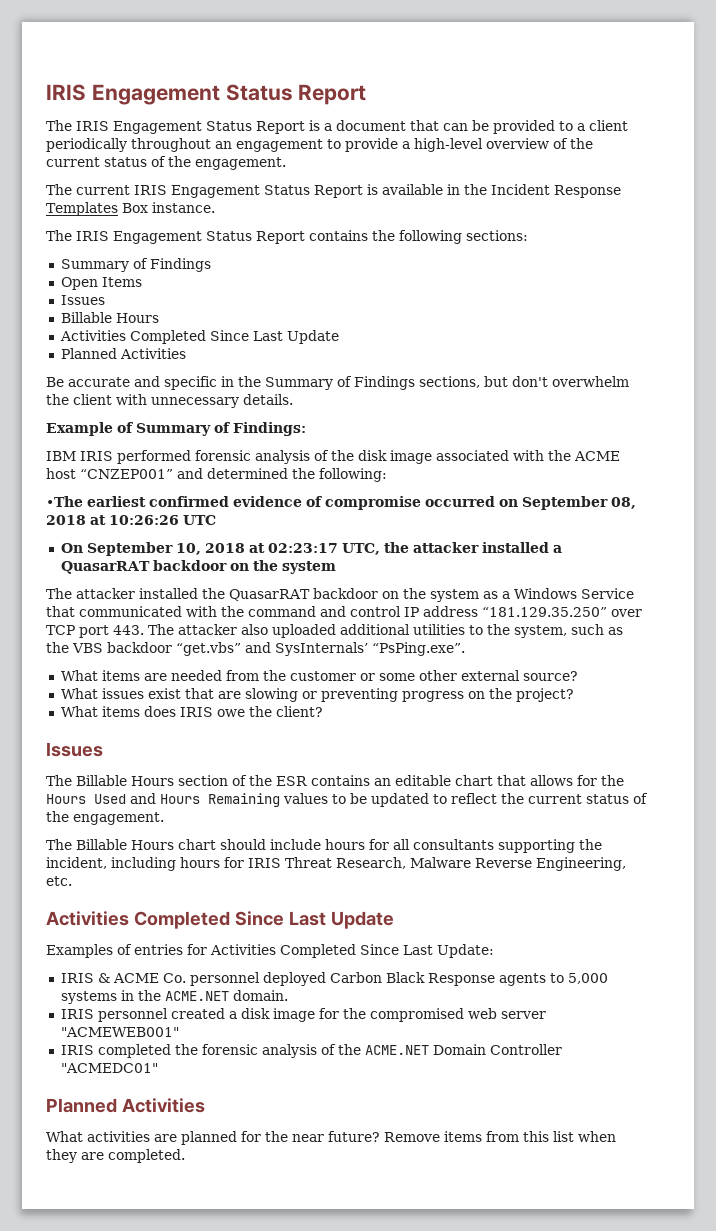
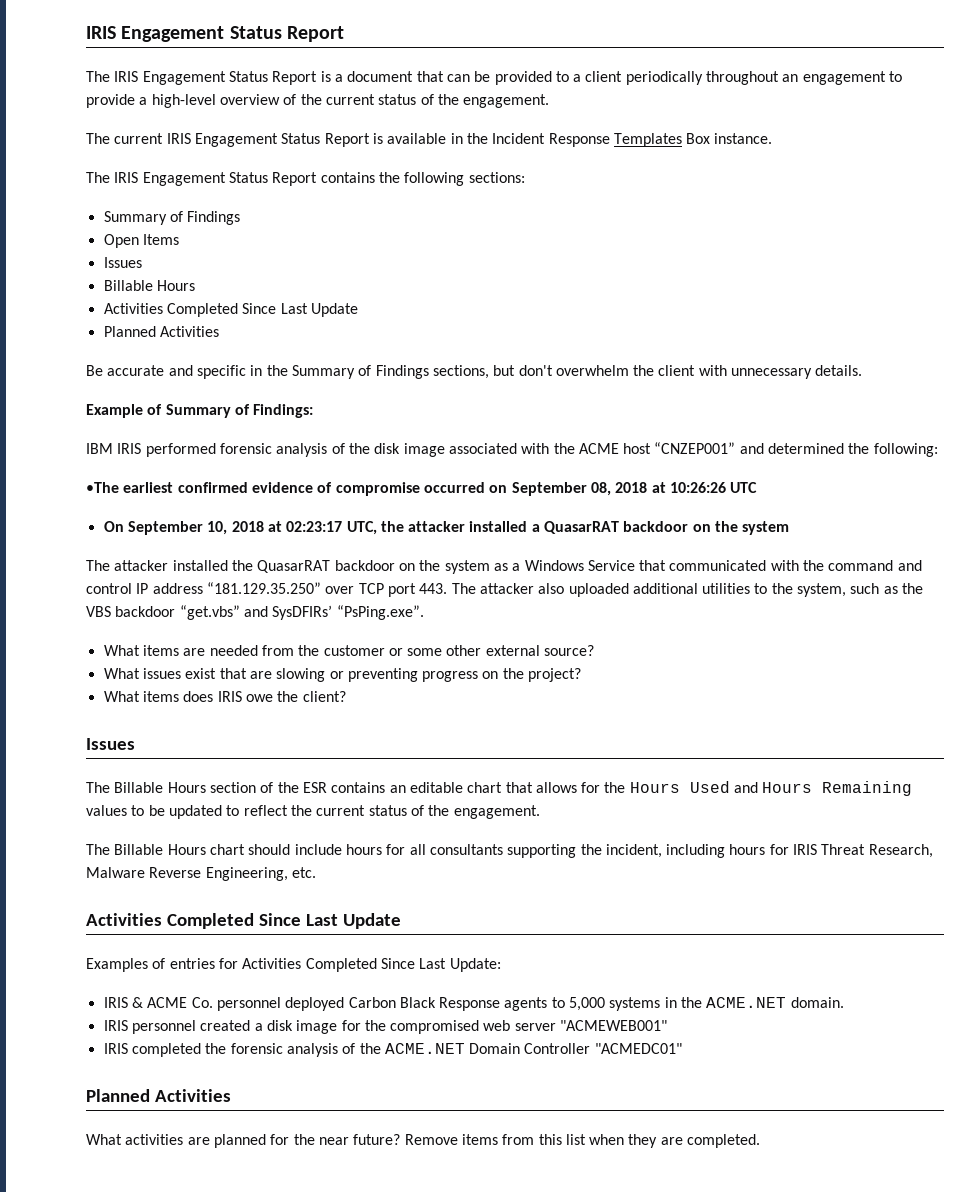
[275,642,368,656] SysInternals’ -> [272,605,333,620] SysDFIRs’

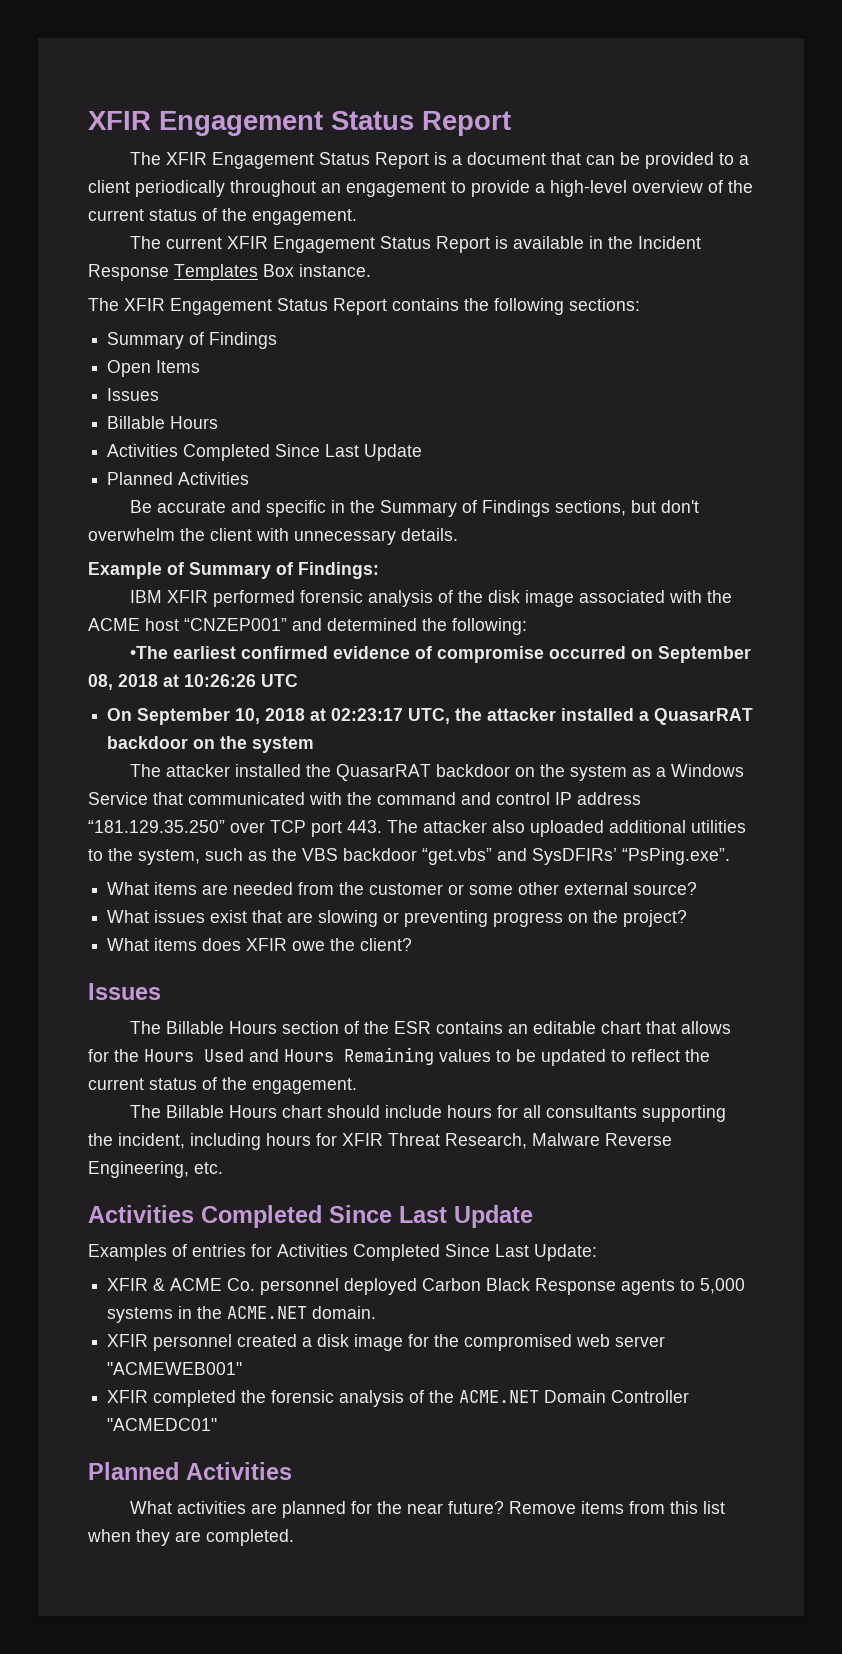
[86,26,116,39] IRIS -> [88,111,151,130] XFIR
[114,71,139,82] IRIS -> [165,152,207,165] XFIR
[166,133,191,144] IRIS -> [226,236,268,249] XFIR
[114,172,139,183] IRIS -> [124,298,165,311] XFIR
[117,443,142,454] IRIS -> [166,590,208,603] XFIR
[217,691,242,702] IRIS -> [246,938,288,951] XFIR
[793,844,818,855] IRIS -> [342,1133,383,1146] XFIR
[103,997,128,1008] IRIS -> [107,1278,149,1291] XFIR
[103,1020,128,1031] IRIS -> [107,1334,149,1347] XFIR
[103,1043,128,1054] IRIS -> [107,1390,149,1403] XFIR

